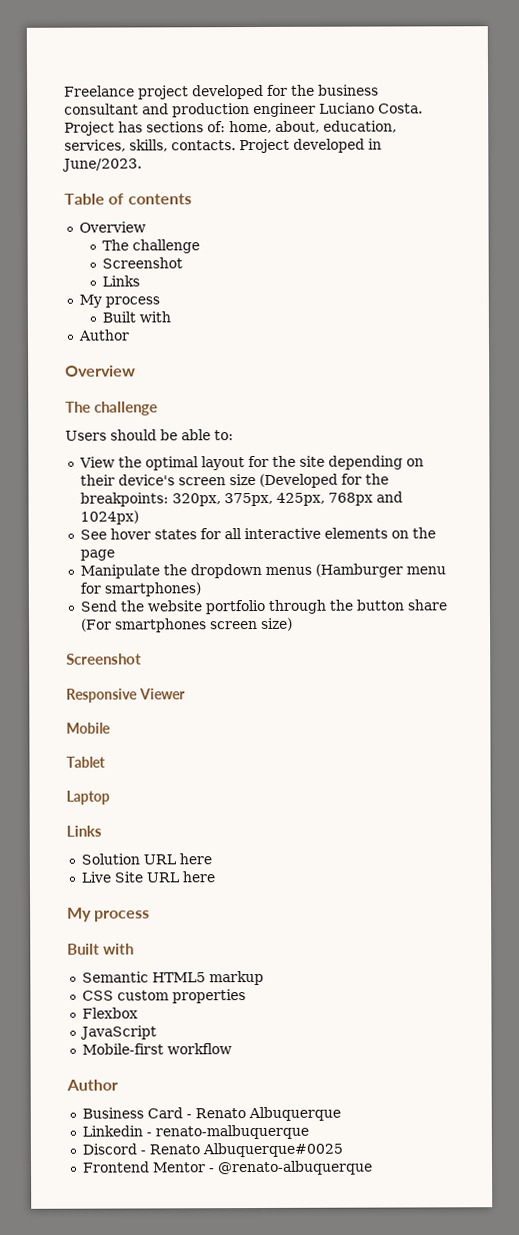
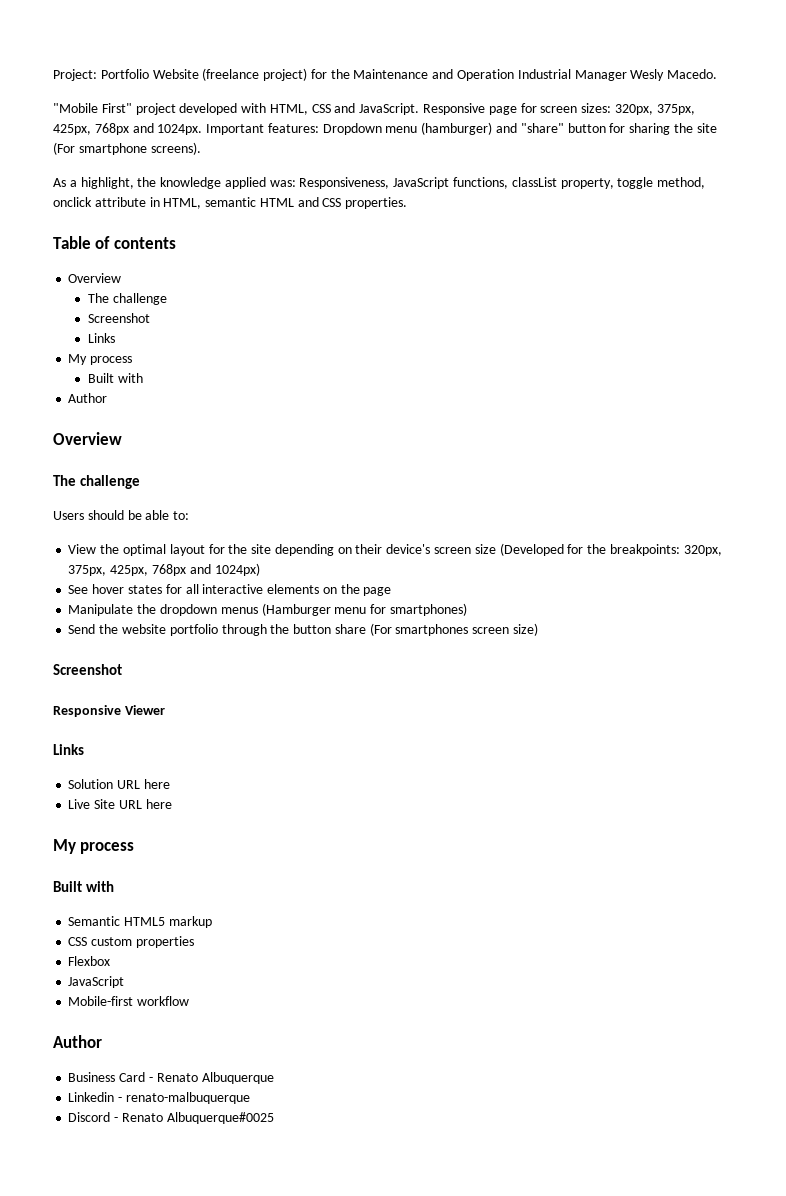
[64,84,379,100] [64,102,423,118] [64,120,397,136] [64,138,382,154] [62,158,142,172] Freelance project developed for the business consultant and production engineer Luciano Costa. Project has sections of: home, about, education, services, skills, contacts. Project developed in June/2023. -> [53,68,718,81] [53,103,695,115] [53,122,717,135] [53,142,201,155] [53,177,706,189] [53,197,408,209] Project: Portfolio Website (freelance project) for the Maintenance and Operation Industrial Manager Wesly Macedo. // "Mobile First" project developed with HTML, CSS and JavaScript. Responsive page for screen sizes: 320px, 375px, 425px, 768px and 1024px. Important features: Dropdown menu (hamburger) and "share" button for sharing the site (For smartphone screens). // As a highlight, the knowledge applied was: Responsiveness, JavaScript functions, classList property, toggle method, onclick attribute in HTML, semantic HTML and CSS properties.
[66,722,111,734] [66,756,106,768] [66,790,110,805] // Mobile // Tablet // Laptop -> (165, 710) none
[81,1160,373,1176] // Frontend Mentor - @renato-albuquerque -> (274, 1118) none

